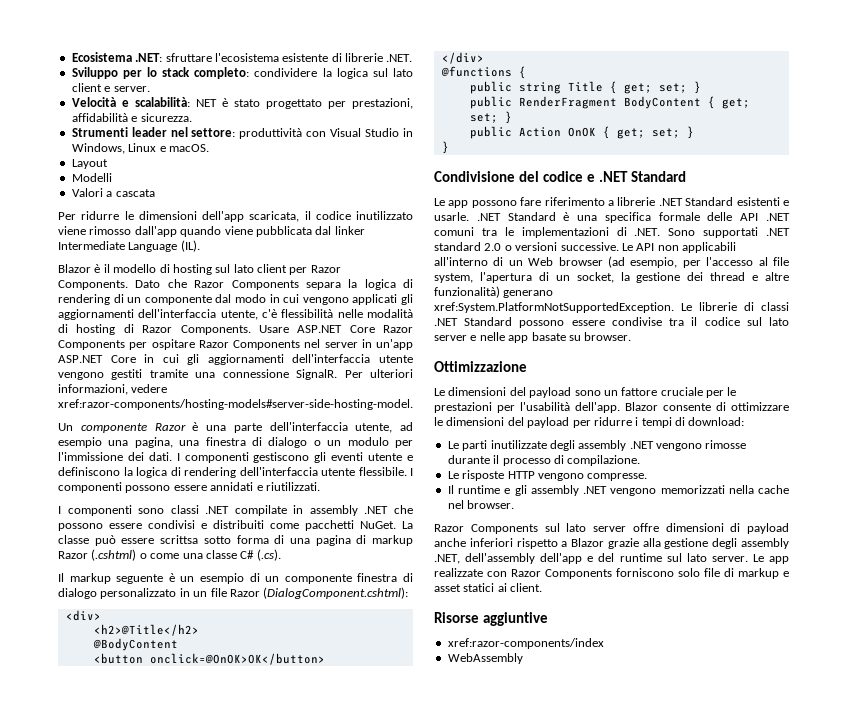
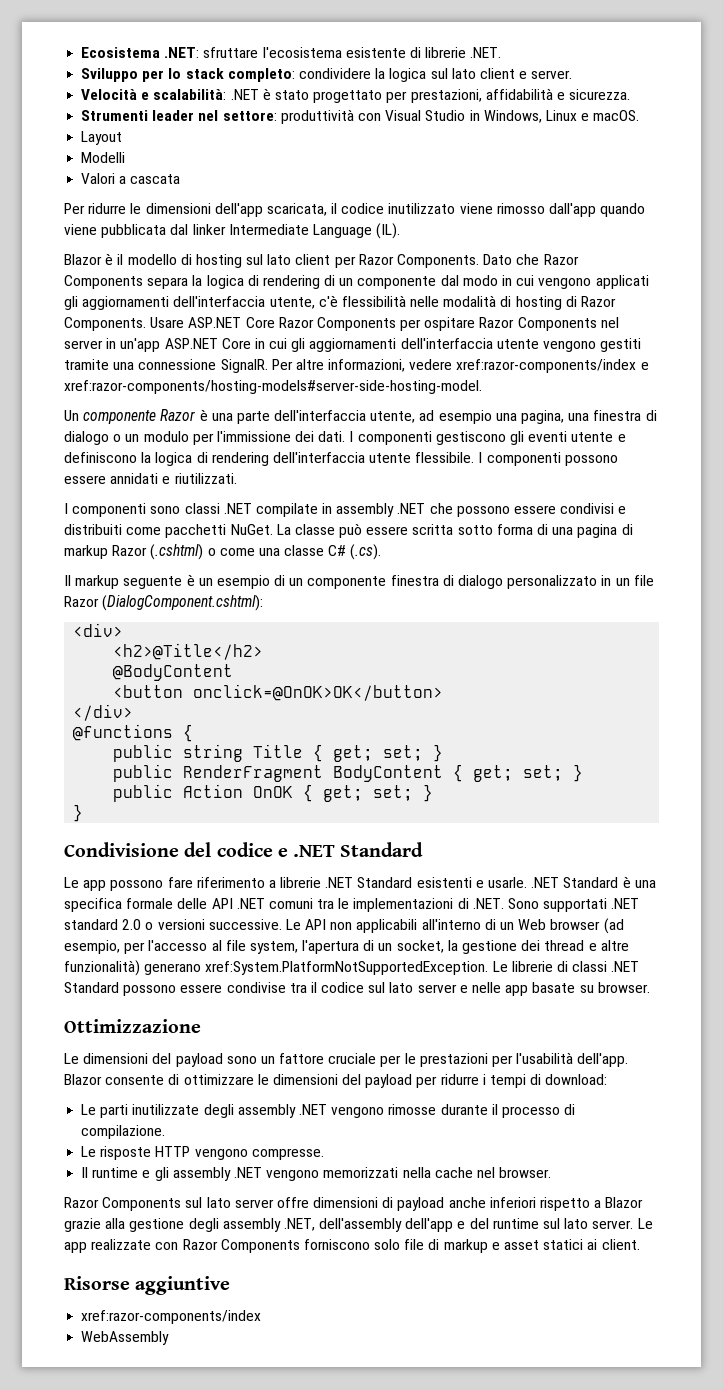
[195,99,217,107] NET -> [230,89,259,100] .NET
[370,369,413,378] ulteriori -> [295,359,324,370] altre
(168, 388) none -> [456,359,649,373] xref:razor-components/index e
[160,535,199,544] scrittsa -> [412,524,454,535] scritta

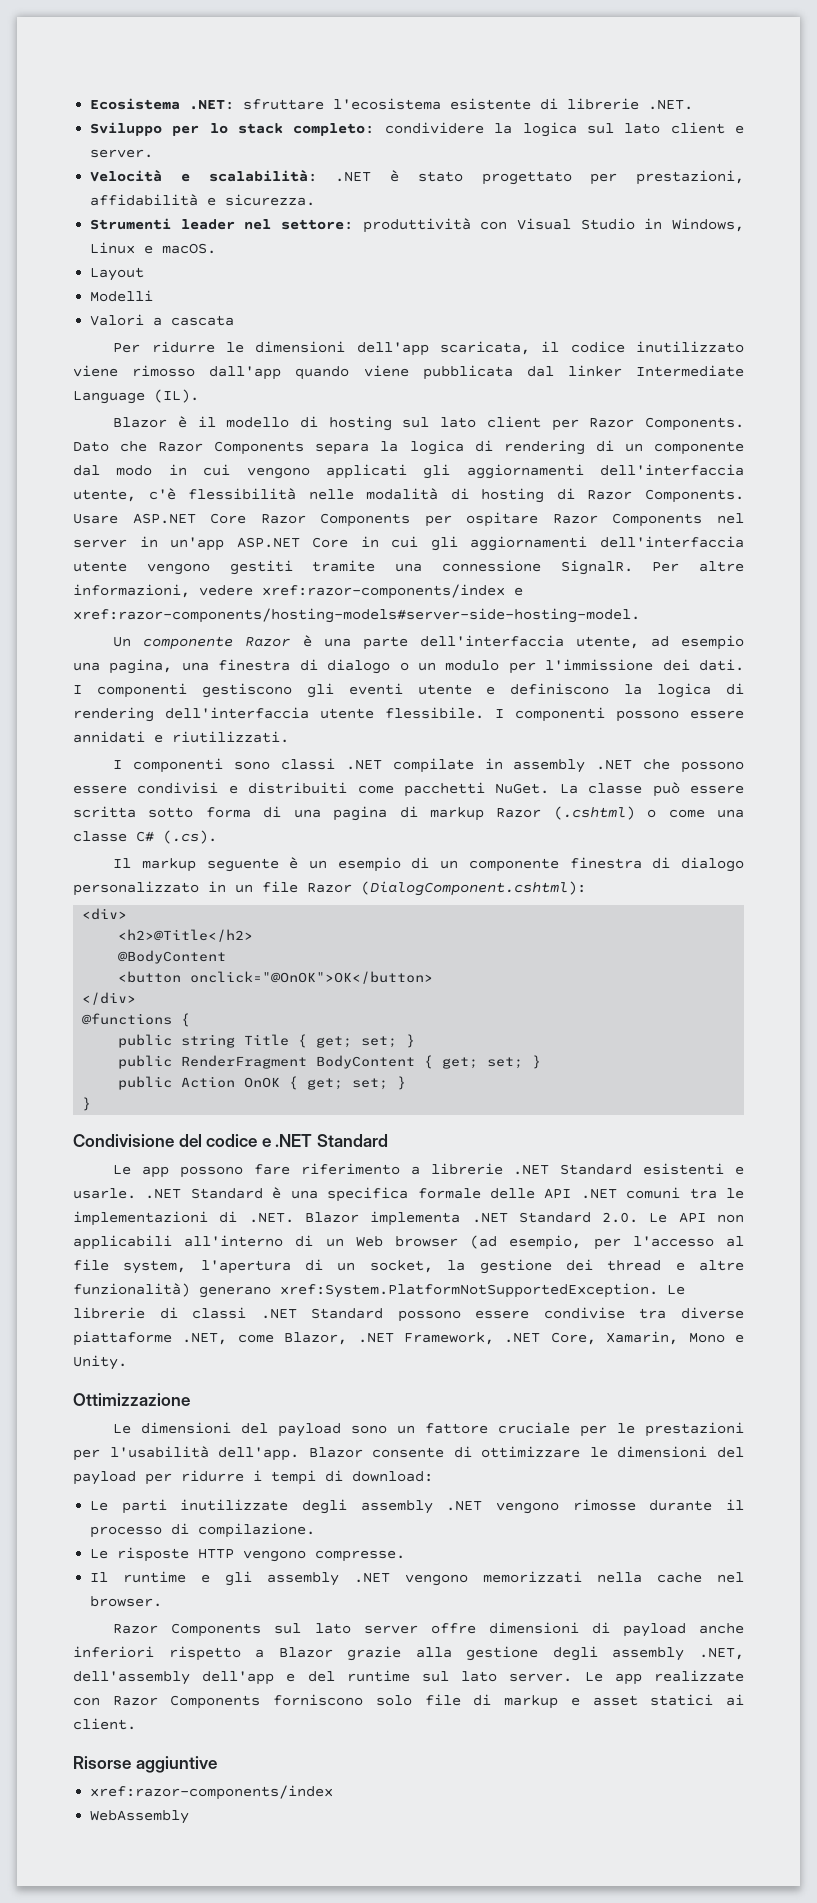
[193,684,444,701] onclick=@OnOK>OK</button> -> [190,971,434,984] onclick="@OnOK">OK</button>
[508,898,640,912] [64,919,282,930] Sono supportati .NET standard 2.0 o versioni successive. -> [304,1211,639,1226] Blazor implementa .NET Standard 2.0.
[310,982,650,996] il codice sul lato server e nelle app basate su browser. -> [680,1307,744,1319] [73,1331,744,1346] [73,1355,127,1370] diverse piattaforme .NET, come Blazor, .NET Framework, .NET Core, Xamarin, Mono e Unity.

